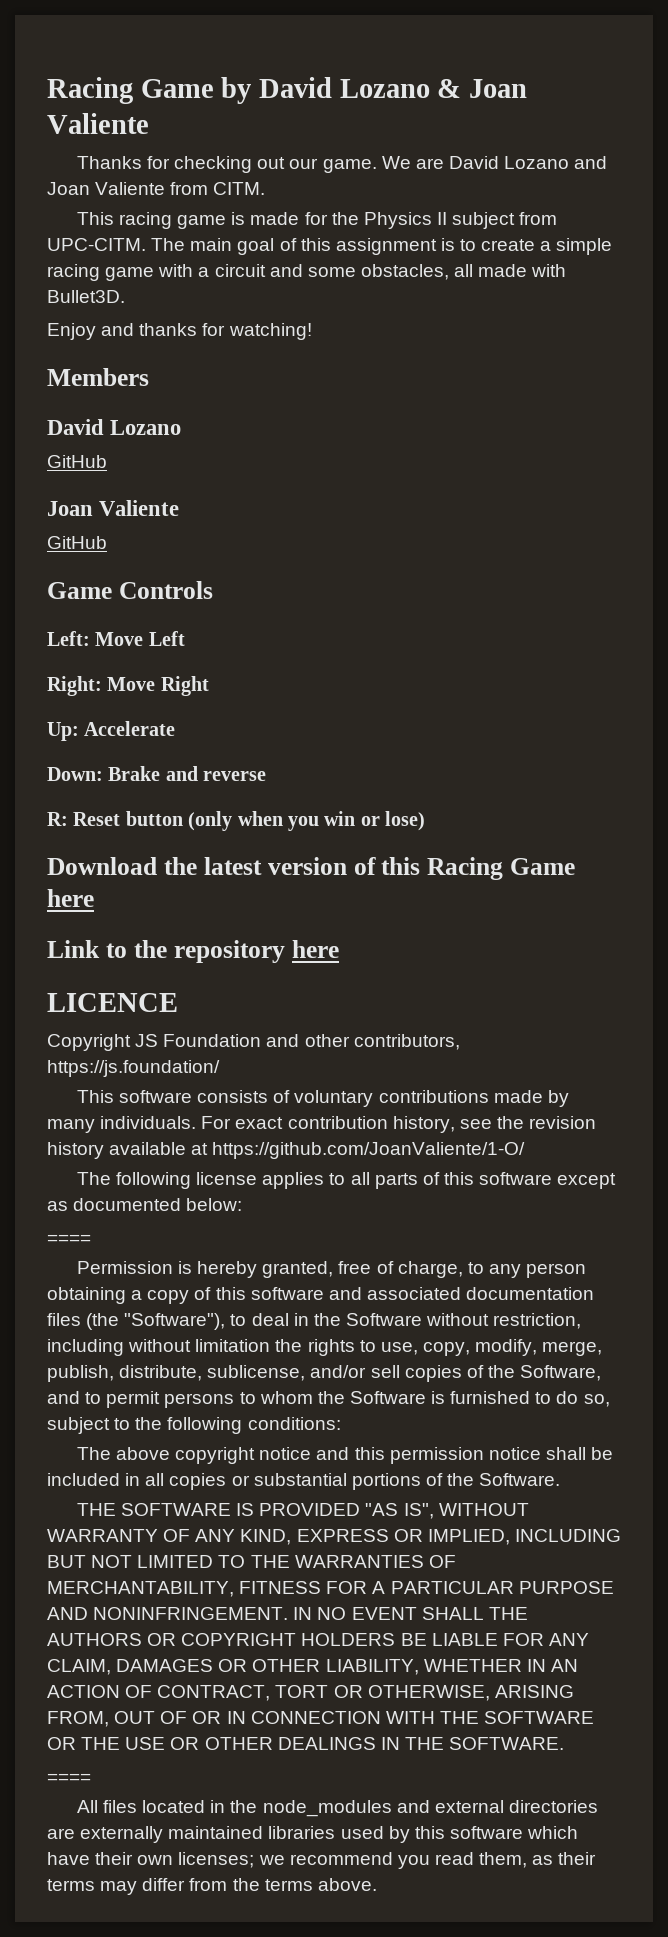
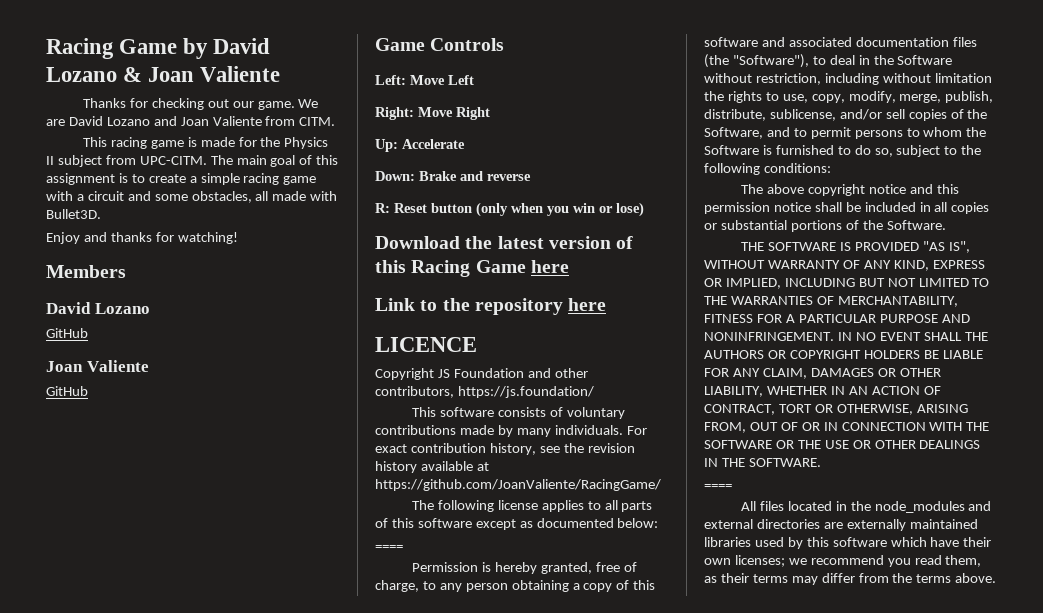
[212,1142,526,1159] https://github.com/JoanValiente/1-O/ -> [375,479,661,491] https://github.com/JoanValiente/RacingGame/

